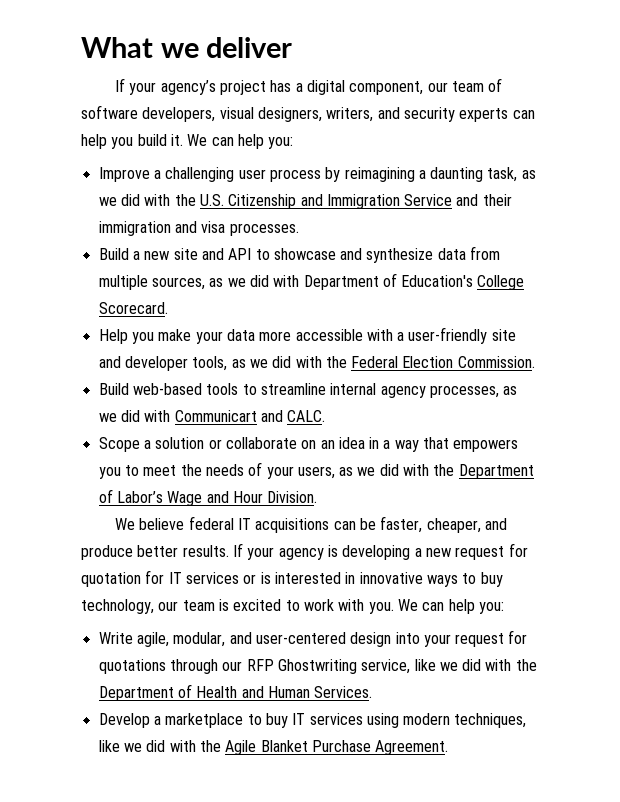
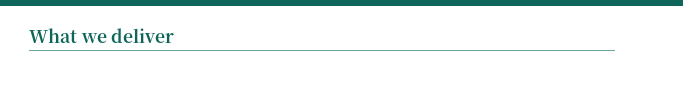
[115,78,503,95] [81,105,535,122] [81,134,294,149] [98,167,536,182] [98,194,512,209] [98,221,299,236] [98,246,501,263] [98,273,525,290] [98,302,168,314] [98,327,516,344] [98,356,535,371] [98,383,518,398] [98,410,326,422] [98,437,519,452] [98,462,534,479] [98,489,318,506] [115,516,507,533] [81,543,528,560] [81,570,503,587] [81,599,504,614] [98,630,528,647] [98,659,537,674] [98,684,373,701] [98,713,527,728] [98,740,449,755] // If your agency’s project has a digital component, our team of software developers, visual designers, writers, and security experts can help you build it. We can help you: // Improve a challenging user process by reimagining a daunting task, as we did with the U.S. Citizenship and Immigration Service and their immigration and visa processes. // Build a new site and API to showcase and synthesize data from multiple sources, as we did with Department of Education's College Scorecard. // Help you make your data more accessible with a user-friendly site and developer tools, as we did with the Federal Election Commission. // Build web-based tools to streamline internal agency processes, as we did with Communicart and CALC. // Scope a solution or collaborate on an idea in a way that empowers you to meet the needs of your users, as we did with the Department of Labor’s Wage and Hour Division. // We believe federal IT acquisitions can be faster, cheaper, and produce better results. If your agency is developing a new request for quotation for IT services or is interested in innovative ways to buy technology, our team is excited to work with you. We can help you: // Write agile, modular, and user-centered design into your request for quotations through our RFP Ghostwriting service, like we did with the Department of Health and Human Services. // Develop a marketplace to buy IT services using modern techniques, like we did with the Agile Blanket Purchase Agreement. -> (175, 35) none

